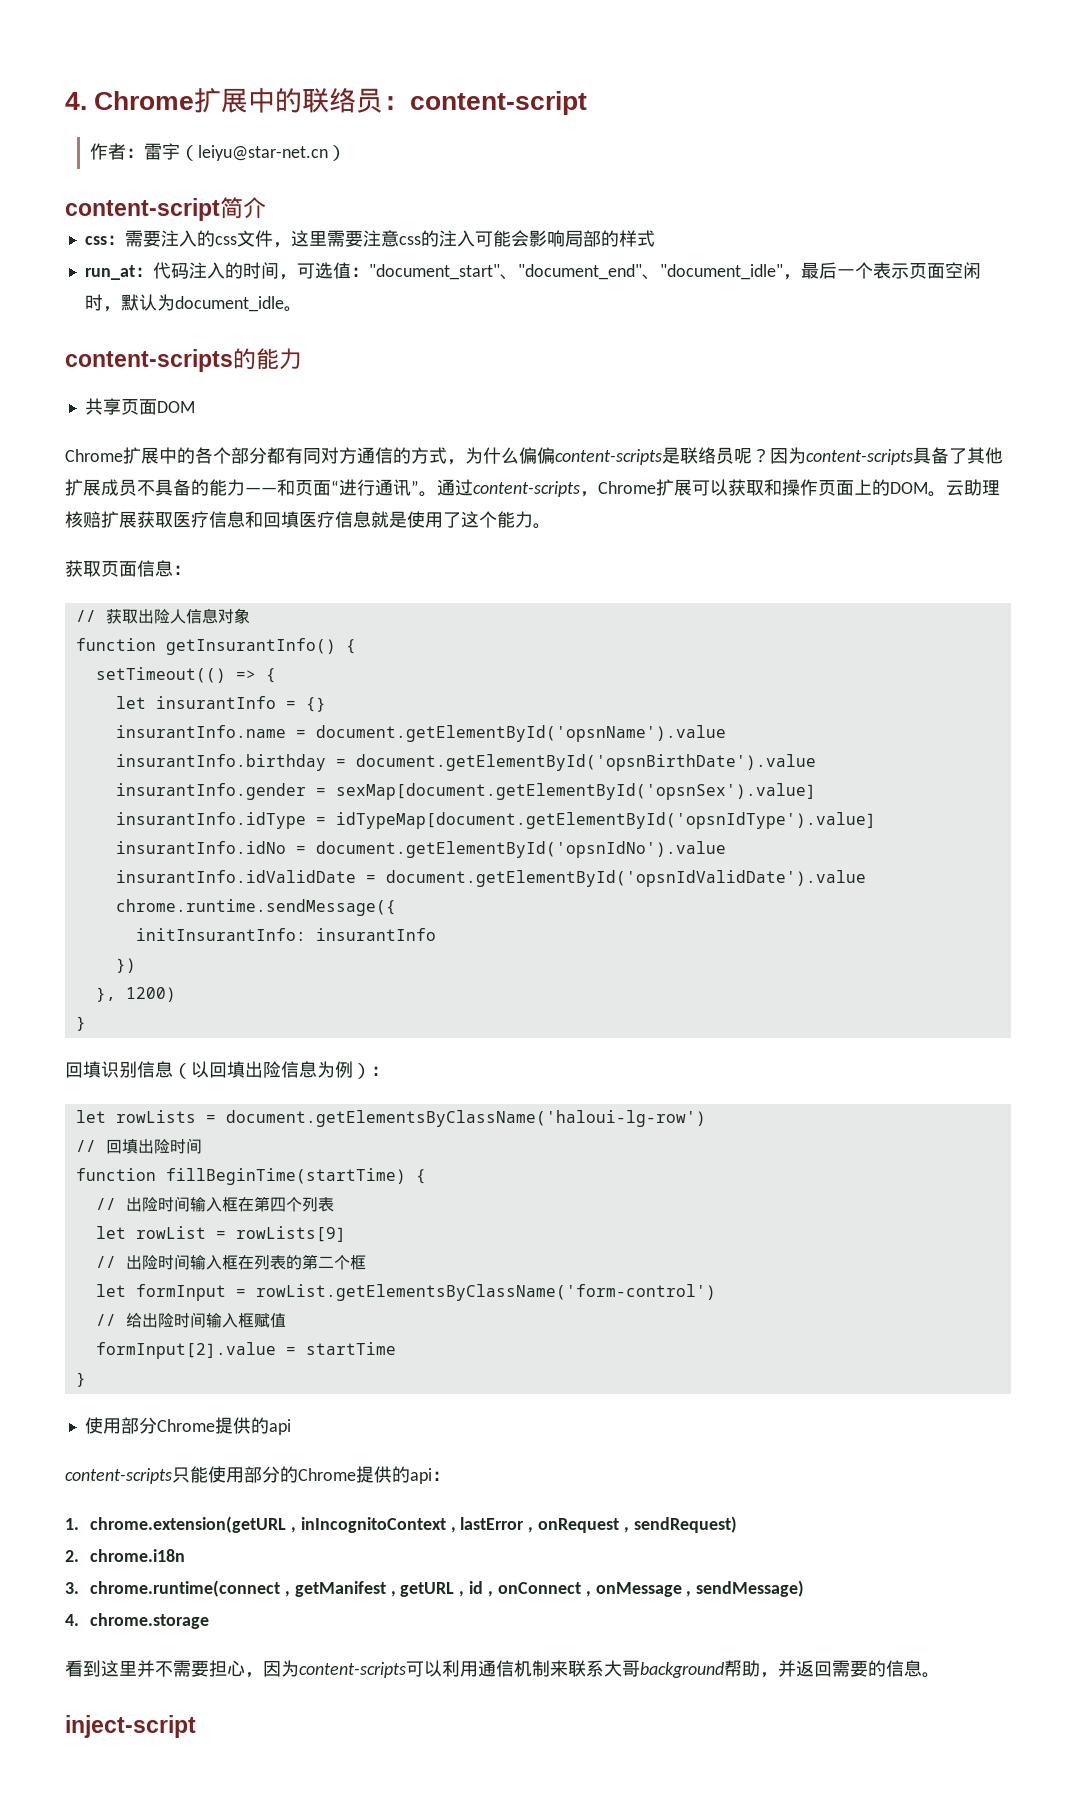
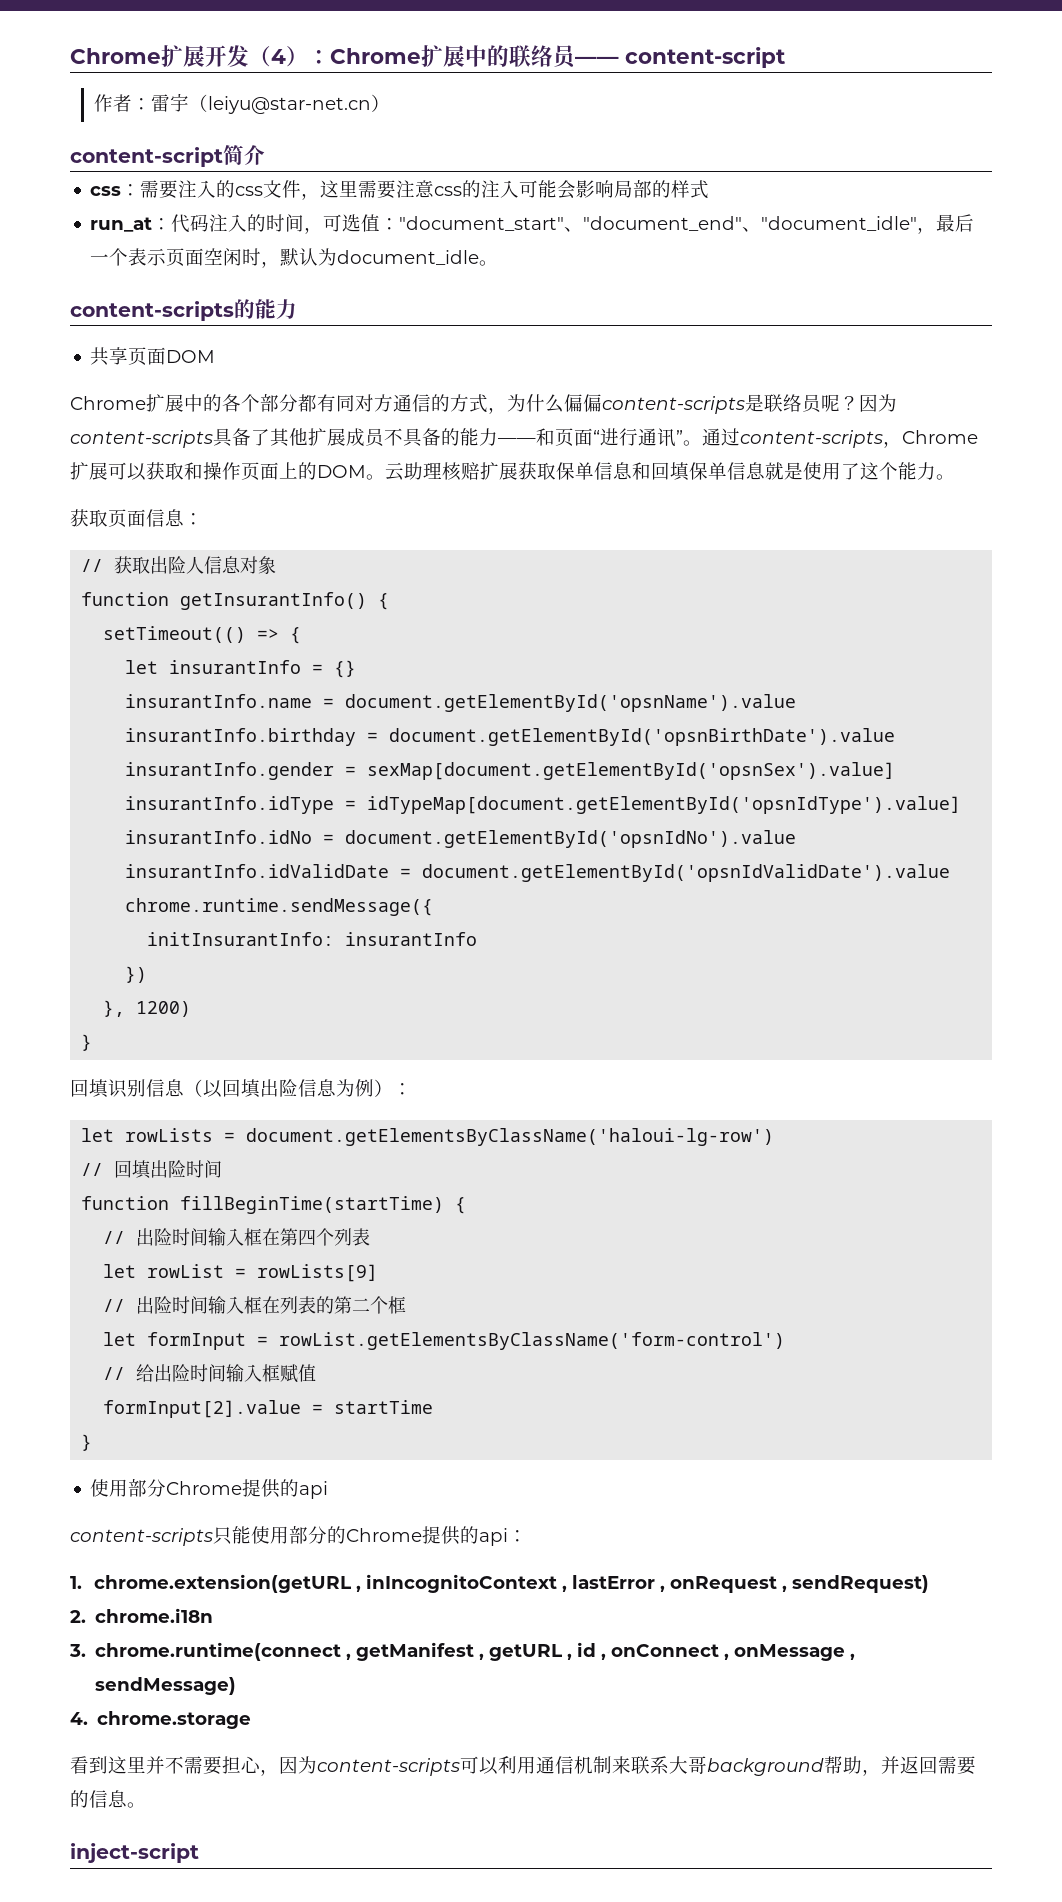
[65,92,87,110] 4. -> [70,45,330,67] Chrome扩展开发（4）：
[383,96,411,110] ： -> [575,56,619,64] ——
[173,511,209,528] 医疗 -> [556,462,594,480] 保单
[299,511,335,528] 医疗 -> [689,462,727,480] 保单

